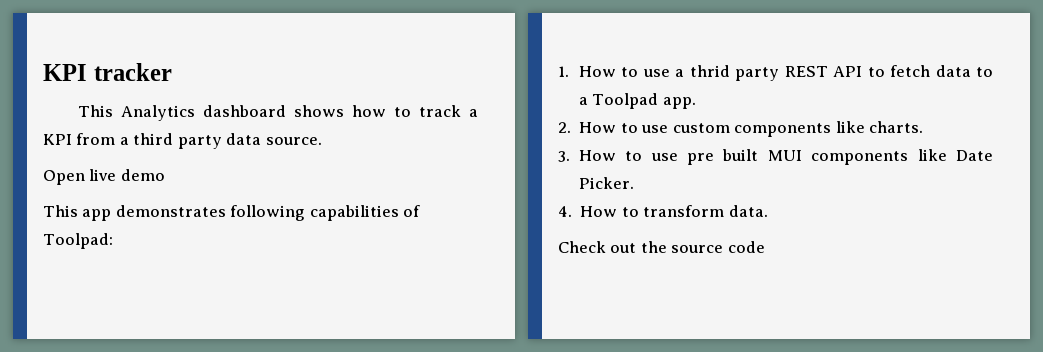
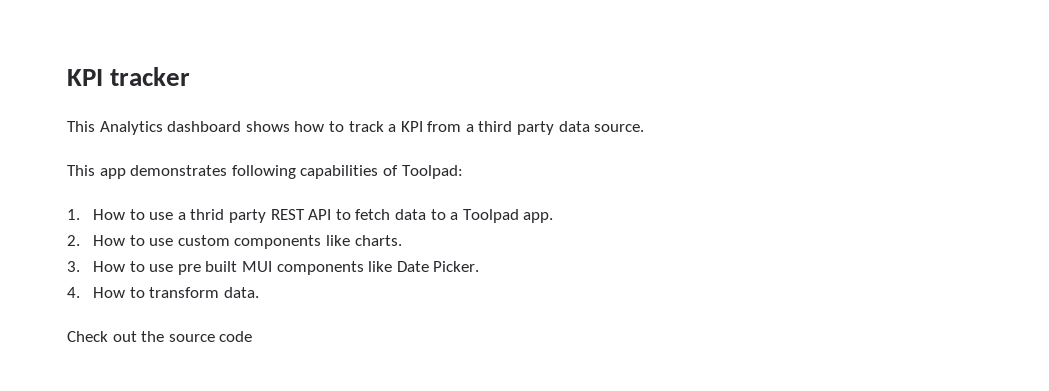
[43,169,165,185] // Open live demo -> (645, 128) none

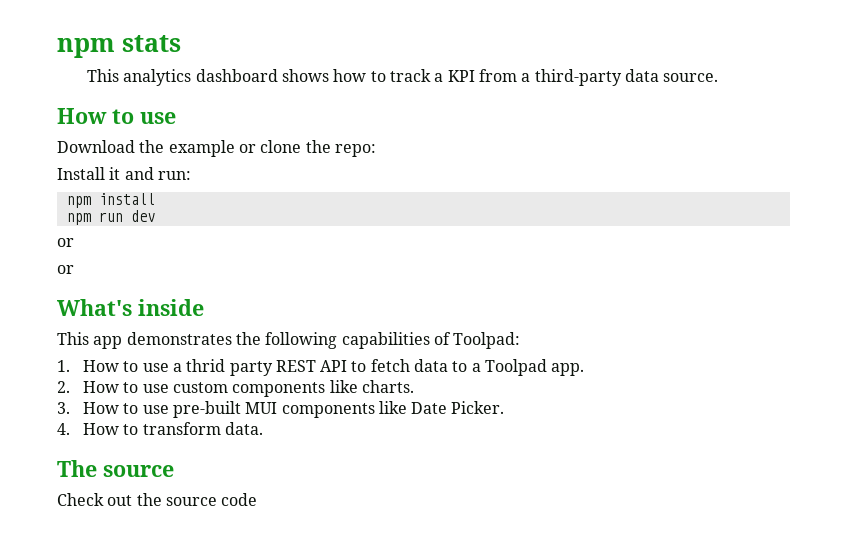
[67,67,191,86] [67,121,163,135] KPI tracker // This Analytics -> [57,35,181,58] [86,69,192,86] npm stats // This analytics
[478,121,555,135] third party -> [534,69,622,86] third-party
(645, 128) none -> [57,108,176,124] [57,140,376,157] [57,167,191,180] [66,193,155,208] [66,210,155,225] [57,238,74,247] [57,265,74,274] [57,299,204,316] // How to use // Download the example or clone the repo: // Install it and run: // npm install // npm run dev // or // or // What's inside
(228, 170) none -> [235,332,261,345] the
[177,261,238,275] pre built -> [172,401,241,418] pre-built
(259, 292) none -> [57,460,174,477] // The source

